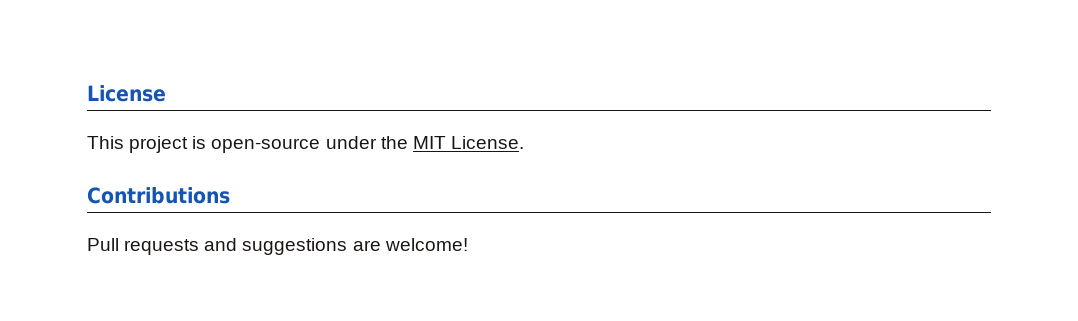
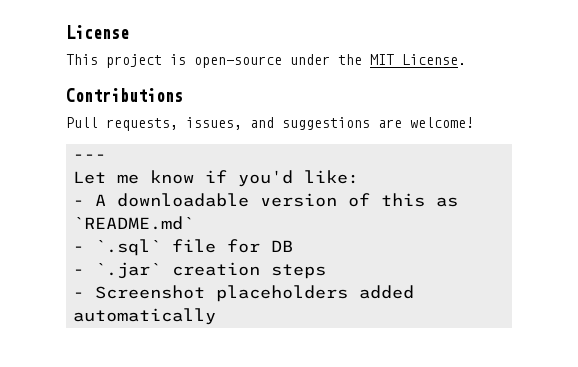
[124,239,200,255] requests -> [106,117,242,131] requests, issues,
(468, 244) none -> [73,154,107,160] [73,170,360,187] [73,193,459,207] [73,216,195,230] [73,239,294,256] [73,262,327,279] [73,285,415,302] [73,308,217,325] // --- // Let me know if you'd like: // - A downloadable version of this as `README.md` // - `.sql` file for DB // - `.jar` creation steps // - Screenshot placeholders added automatically

